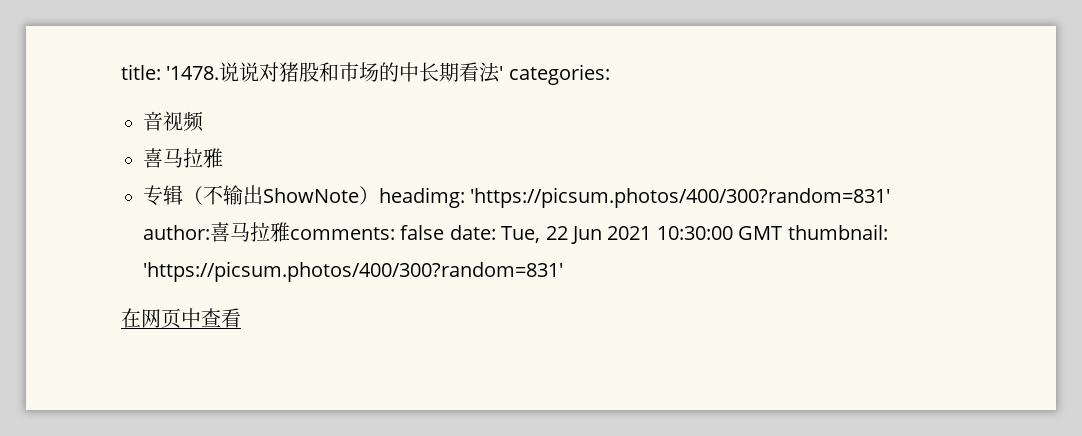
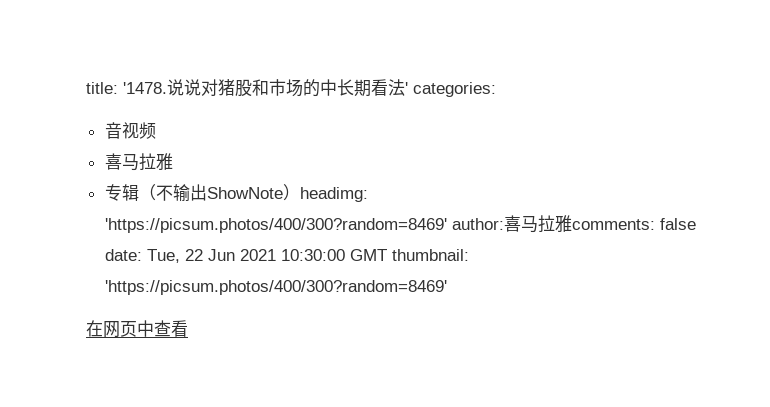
[470,187,891,208] 'https://picsum.photos/400/300?random=831' -> [104,218,447,233] 'https://picsum.photos/400/300?random=8469'
[143,261,563,282] 'https://picsum.photos/400/300?random=831' -> [104,280,447,295] 'https://picsum.photos/400/300?random=8469'

